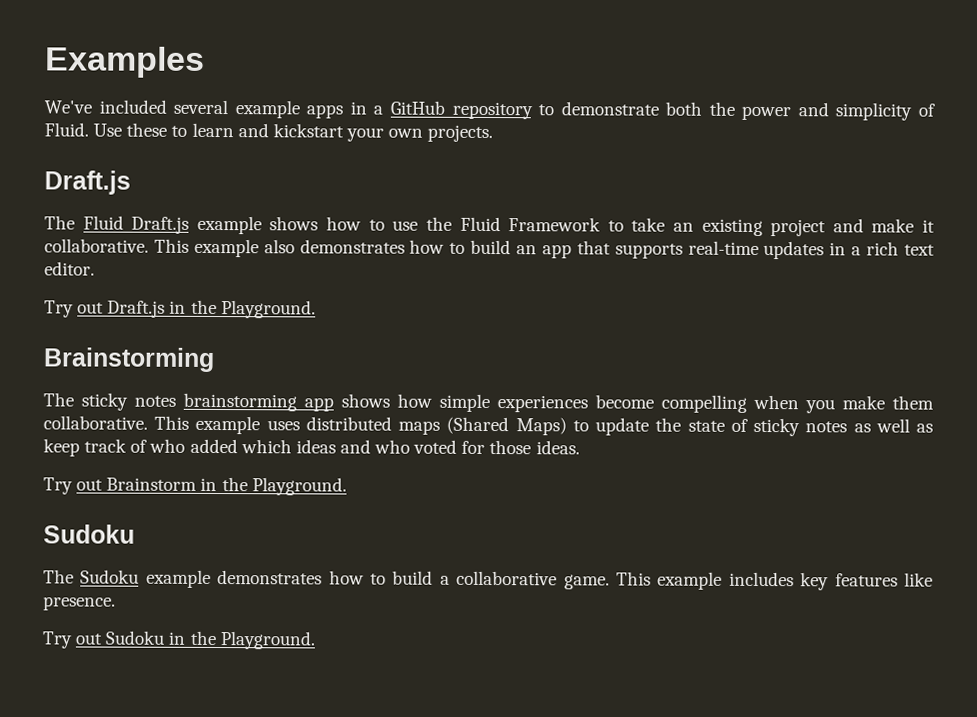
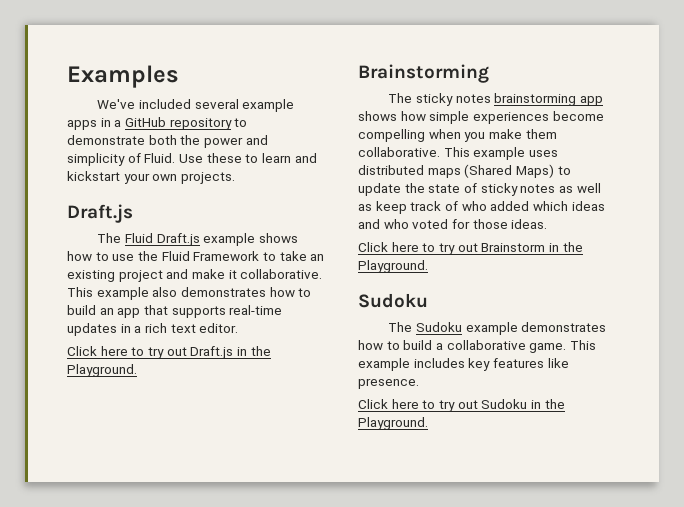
[44,300,74,318] Try -> [67,346,164,359] Click here to try
[43,477,73,495] Try -> [358,242,455,255] Click here to try
[42,631,72,649] Try -> [358,399,455,412] Click here to try

